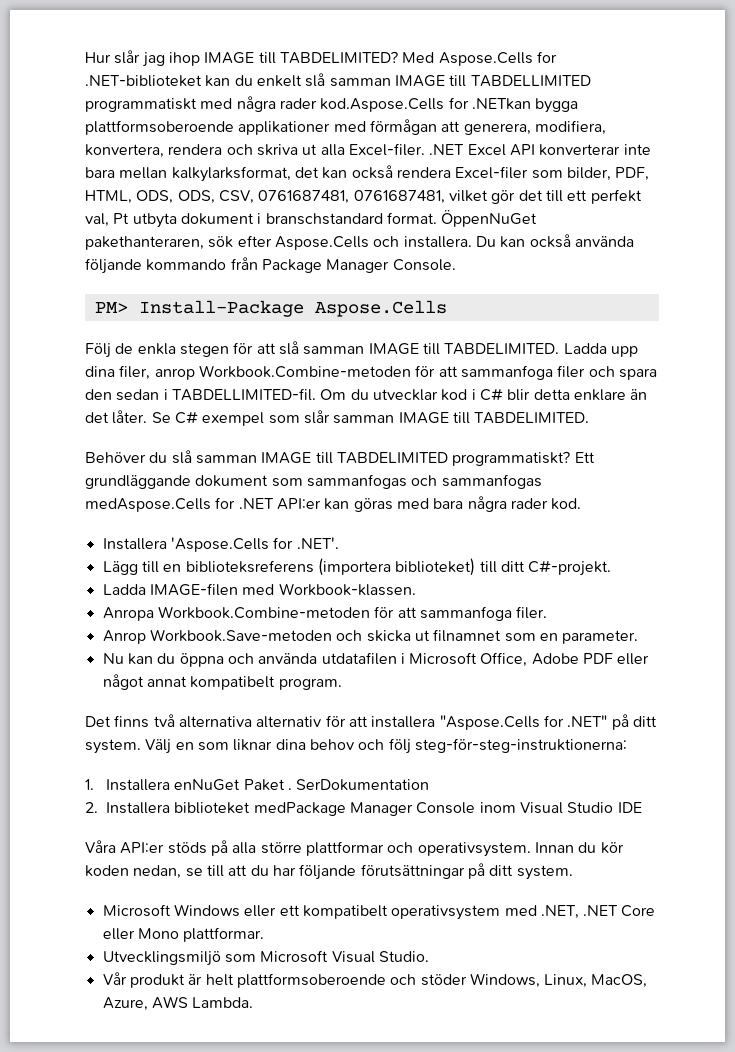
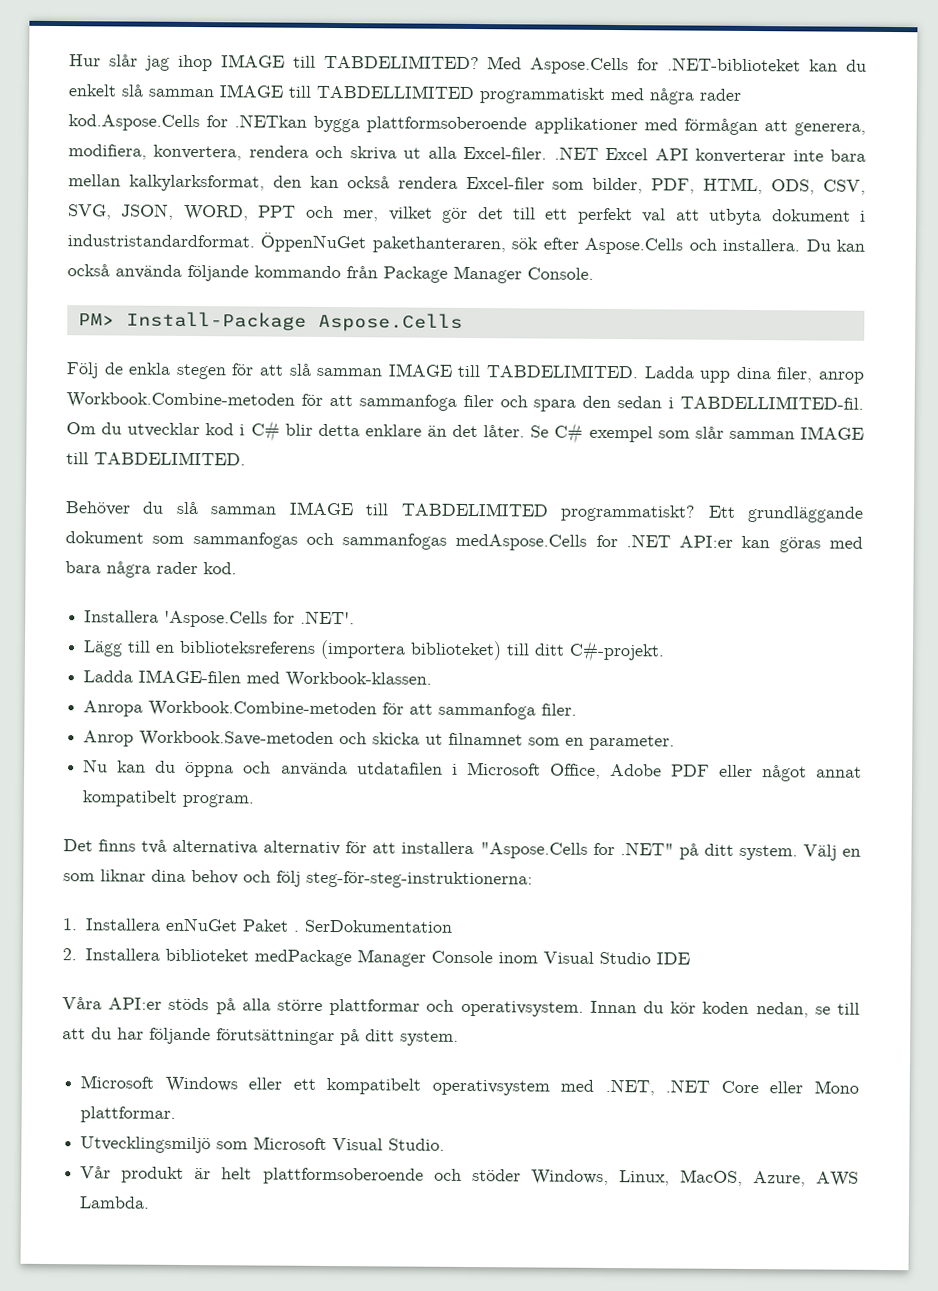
[294,167,319,178] det -> [272,175,302,188] den
[177,190,445,204] ODS, CSV, 0761687481, 0761687481, -> [822,179,866,195] [68,203,380,222] CSV, SVG, JSON, WORD, PPT och mer,
[85,213,130,227] val, Pt -> [642,208,700,223] val att
[265,212,437,225] branschstandard format. -> [67,234,255,248] industristandardformat.

